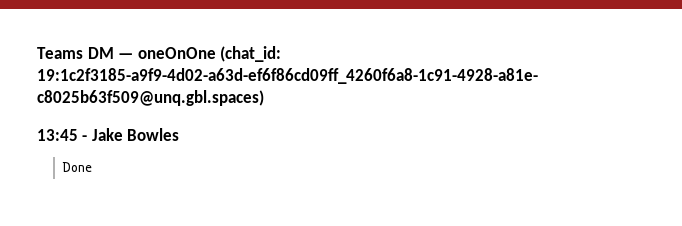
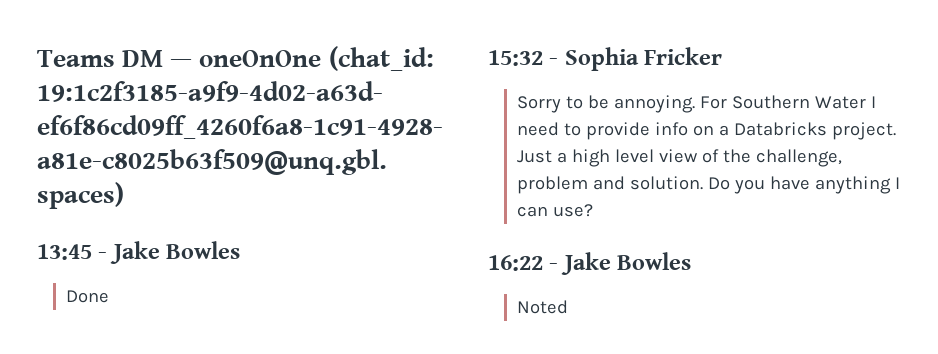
(93, 167) none -> [488,47,723,71] [517,95,877,113] [517,122,897,140] [517,149,843,167] [517,176,901,194] [517,204,594,217] [488,252,692,275] [517,300,569,314] // 15:32 - Sophia Fricker // Sorry to be annoying. For Southern Water I need to provide info on a Databricks project. Just a high level view of the challenge, problem and solution. Do you have anything I can use? // 16:22 - Jake Bowles // Noted

